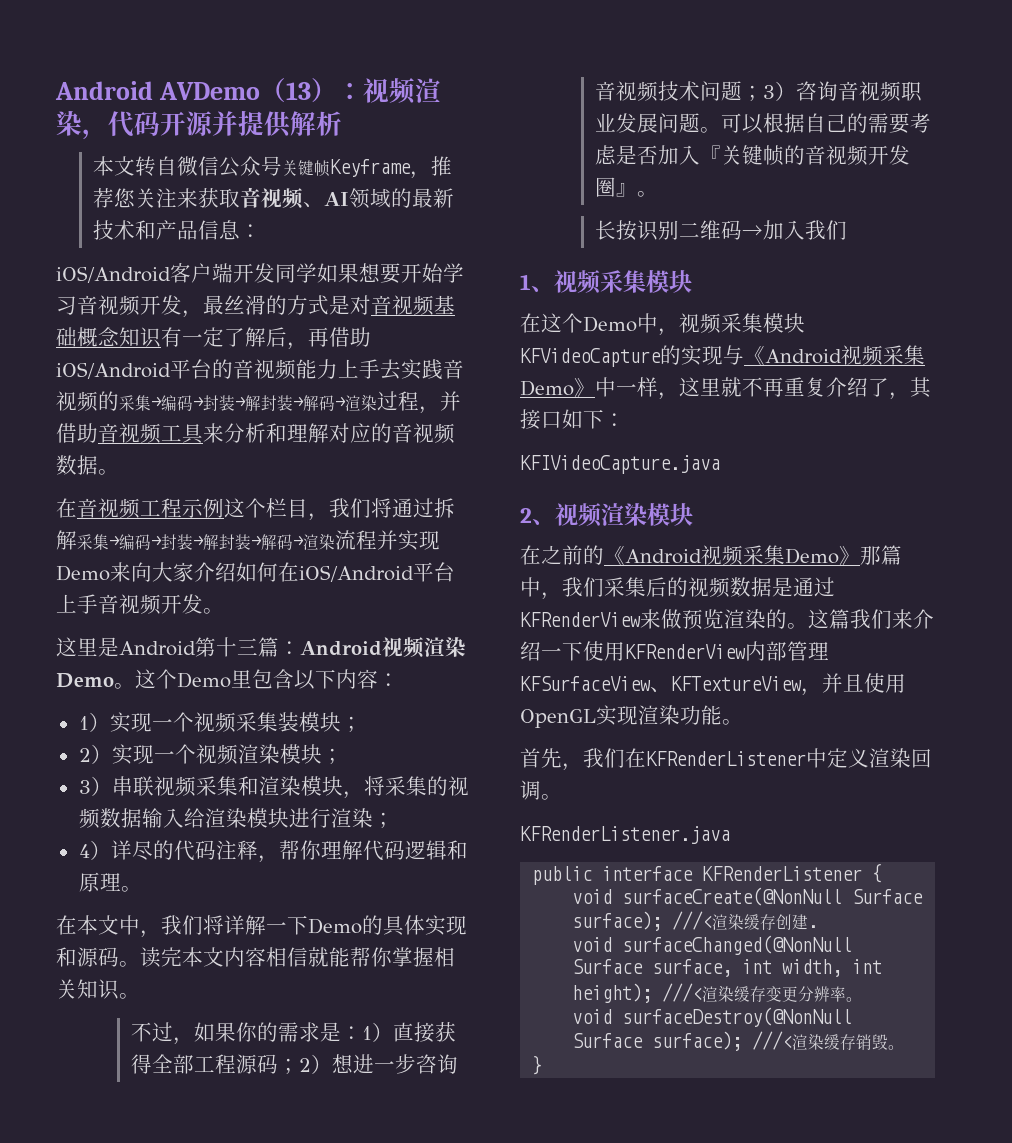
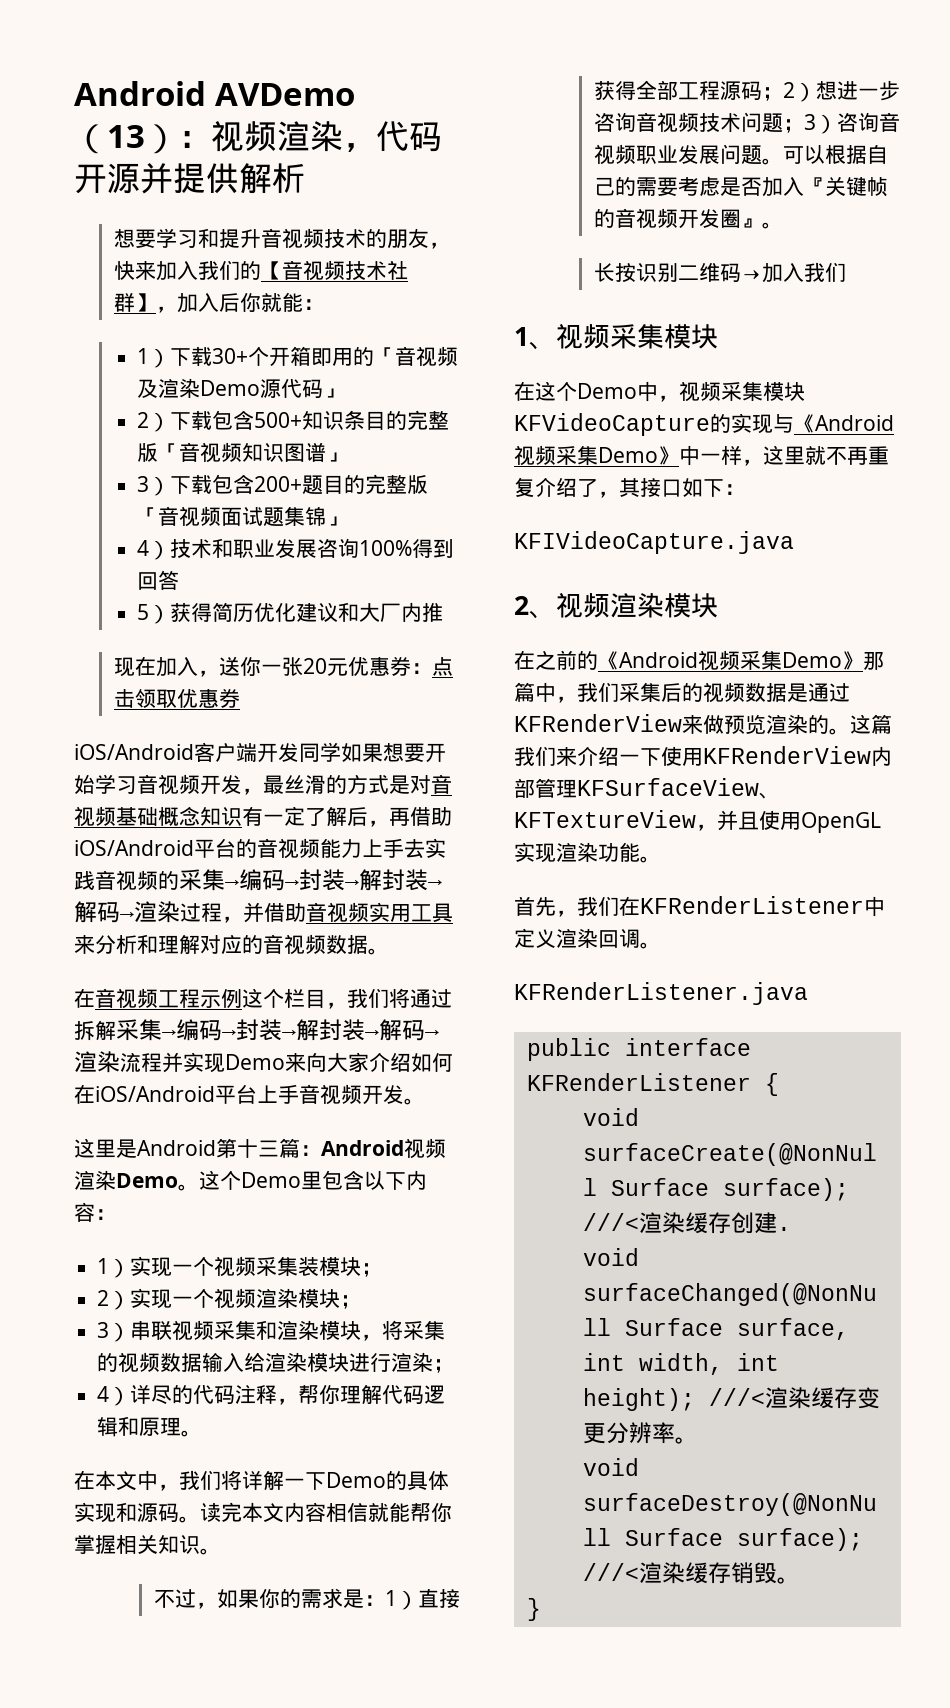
[93,156,453,179] [93,187,455,209] [93,220,262,240] 本文转自微信公众号关键帧Keyframe，推荐您关注来获取音视频、AI领域的最新技术和产品信息： -> [113,228,450,249] [113,260,408,281] [113,292,324,313] [136,346,458,368] [136,378,344,398] [136,410,449,432] [136,442,347,463] [136,474,428,496] [136,506,347,527] [136,538,454,560] [136,570,179,590] [136,602,443,624] [113,656,453,677] [113,688,240,708] 想要学习和提升音视频技术的朋友，快来加入我们的【音视频技术社群】，加入后你就能： // 1）下载30+个开箱即用的「音视频及渲染Demo源代码」 // 2）下载包含500+知识条目的完整版「音视频知识图谱」 // 3）下载包含200+题目的完整版「音视频面试题集锦」 // 4）技术和职业发展咨询100%得到回答 // 5）获得简历优化建议和大厂内推 // 现在加入，送你一张20元优惠券：点击领取优惠券
(161, 433) none -> [369,902,411,922] 实用

